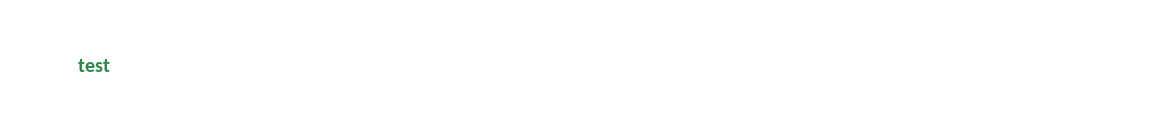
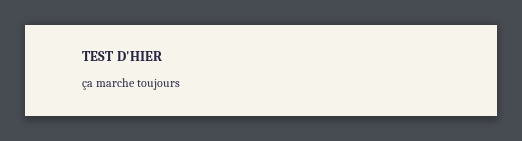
[78,59,110,72] test -> [82,51,162,61] [82,78,181,90] TEST D'HIER // ça marche toujours

